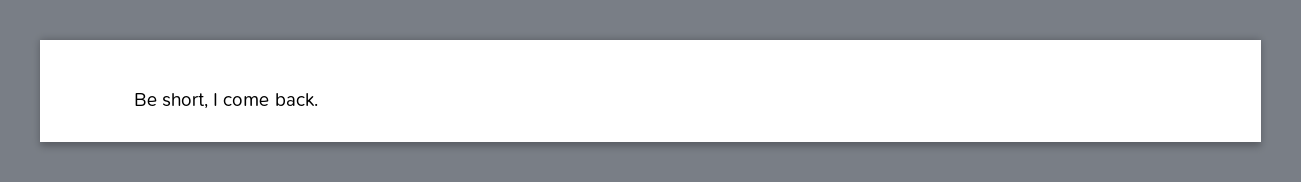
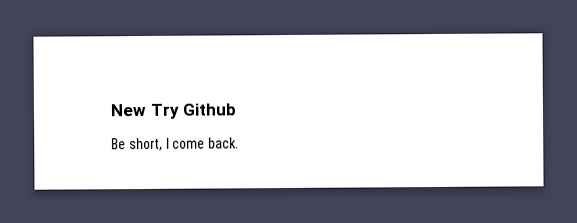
(134, 99) none -> [110,103,238,119] New Try Github //

